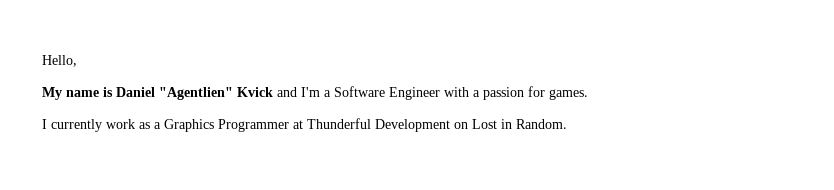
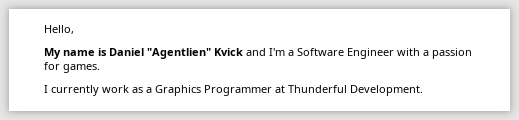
[375,119,567,132] Development on Lost in Random. -> [350,85,423,96] Development.

